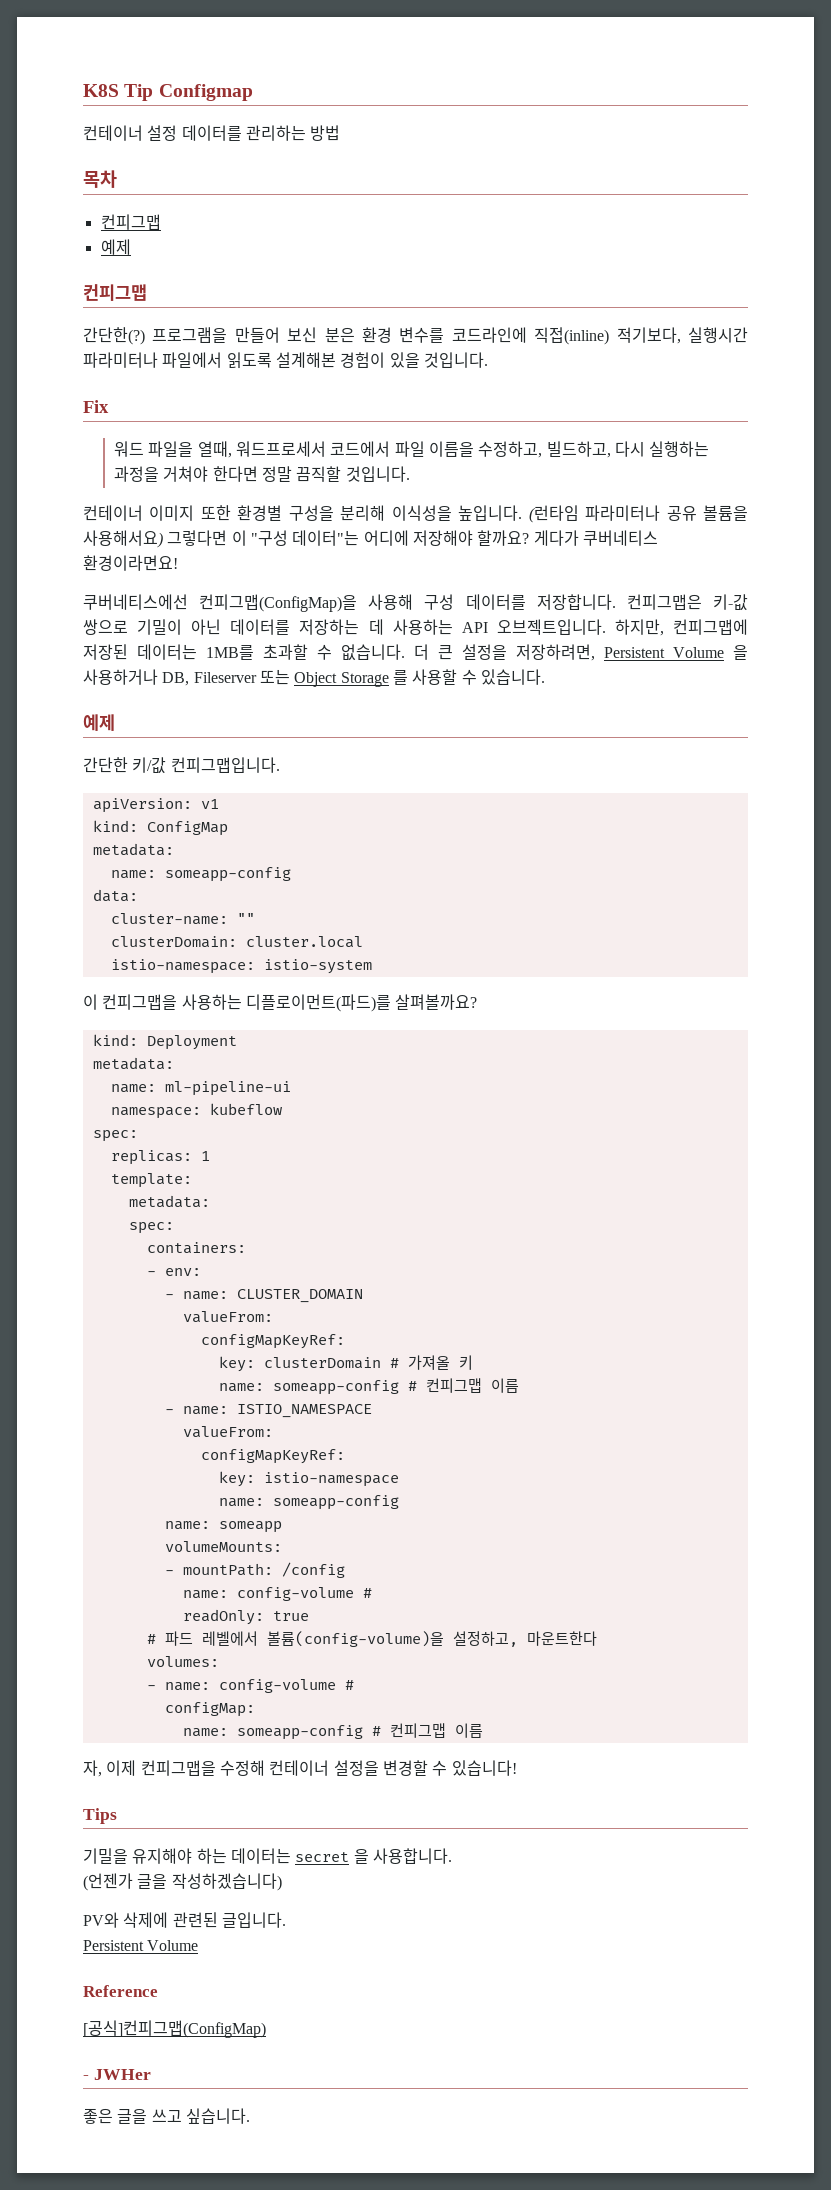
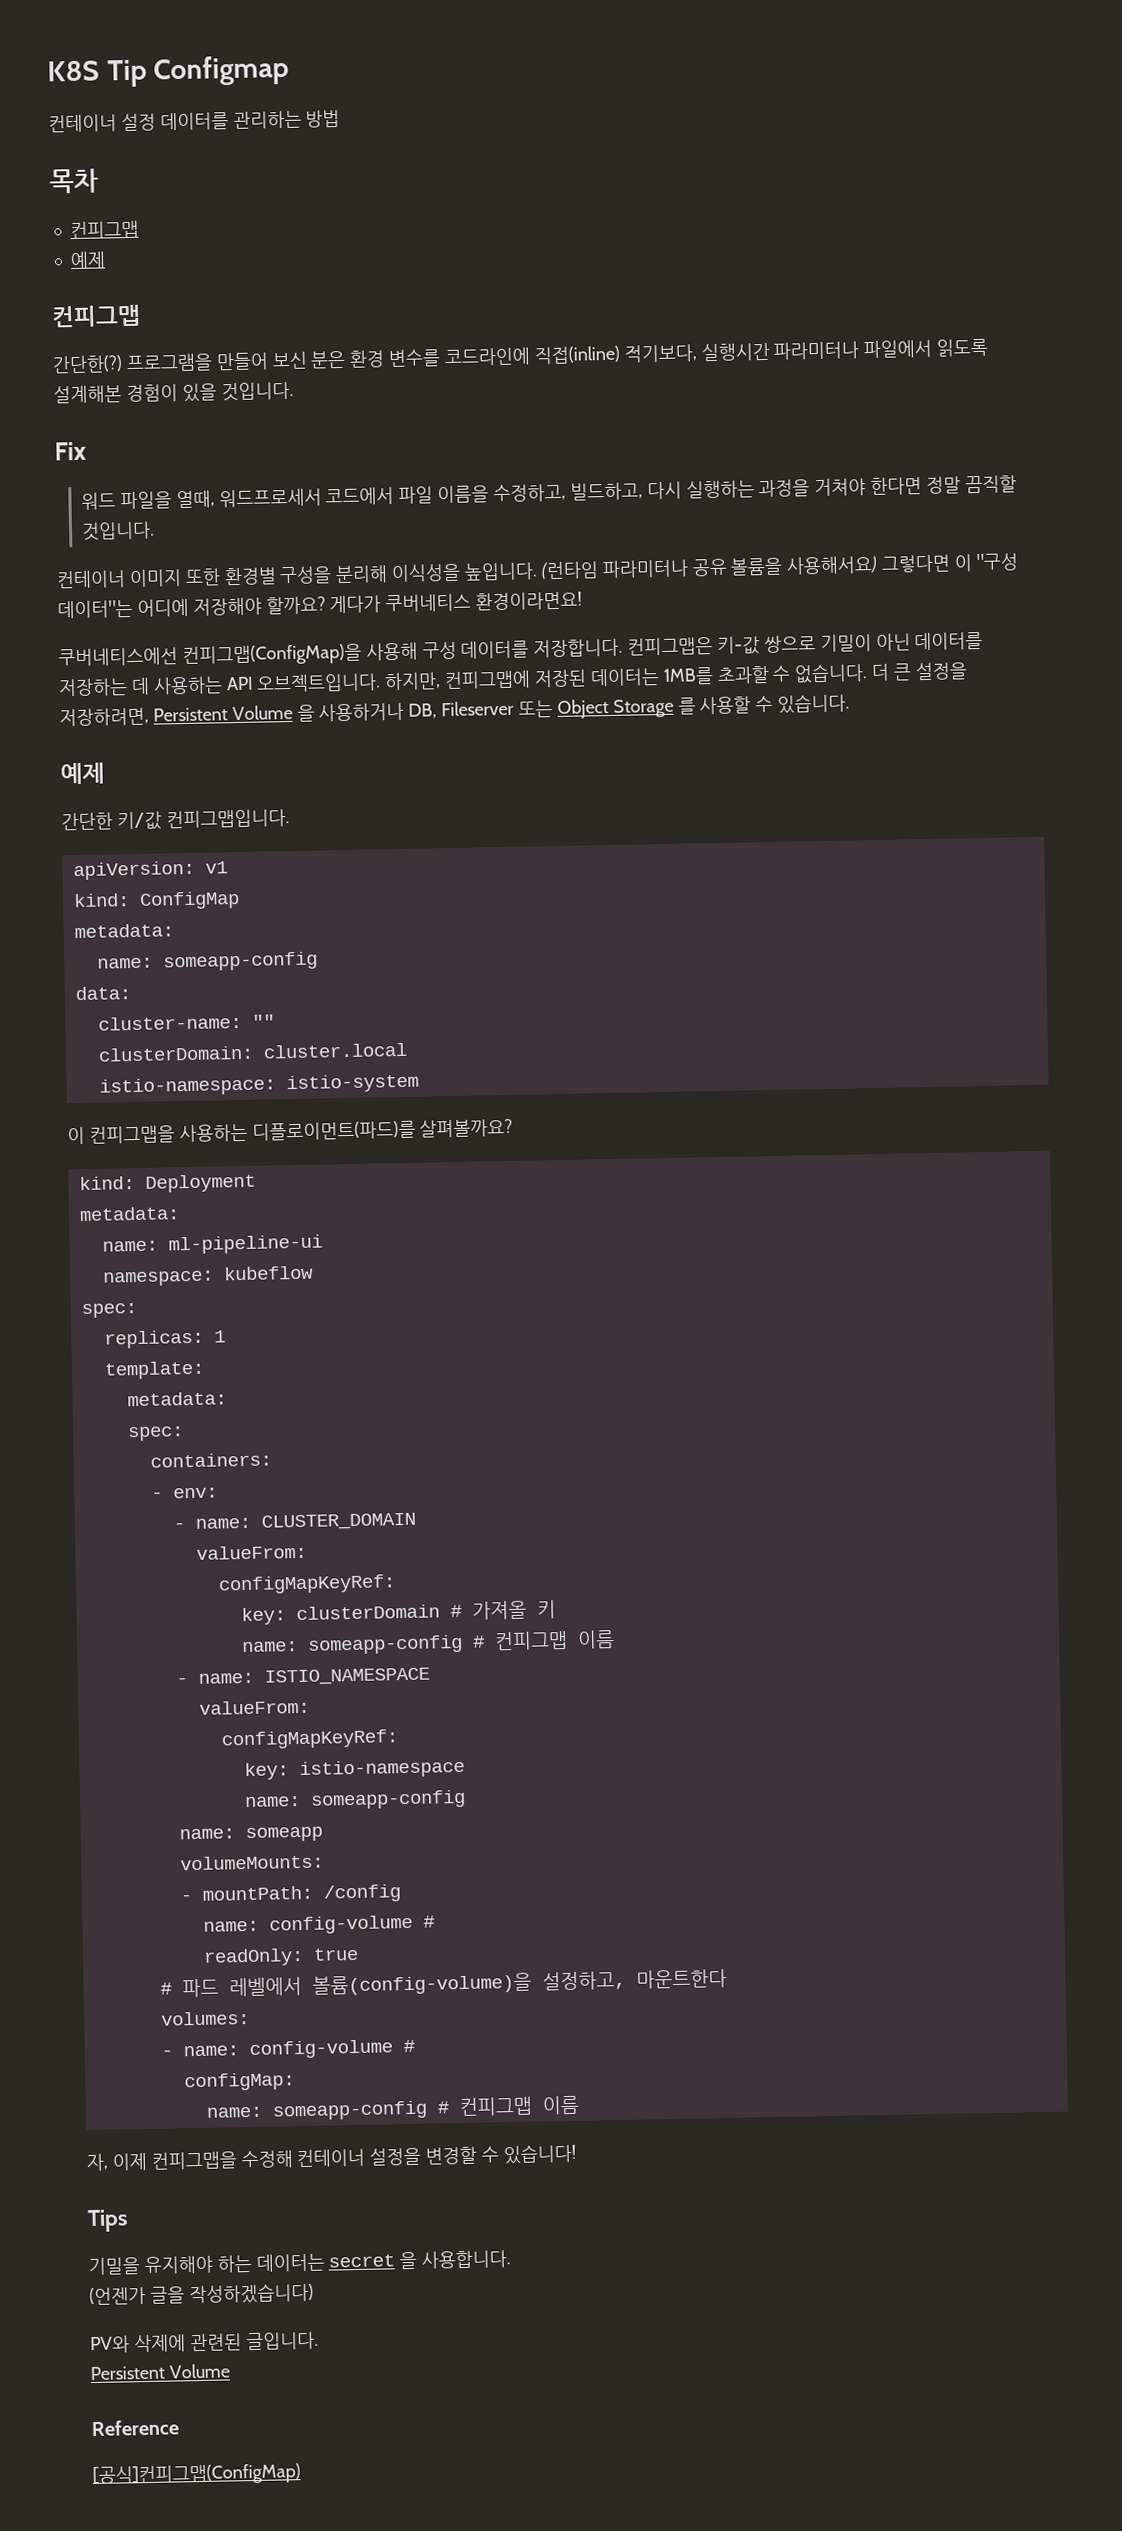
[83,2069,151,2080] [83,2108,250,2124] // - JWHer // 좋은 글을 쓰고 싶습니다. -> (301, 2475) none

